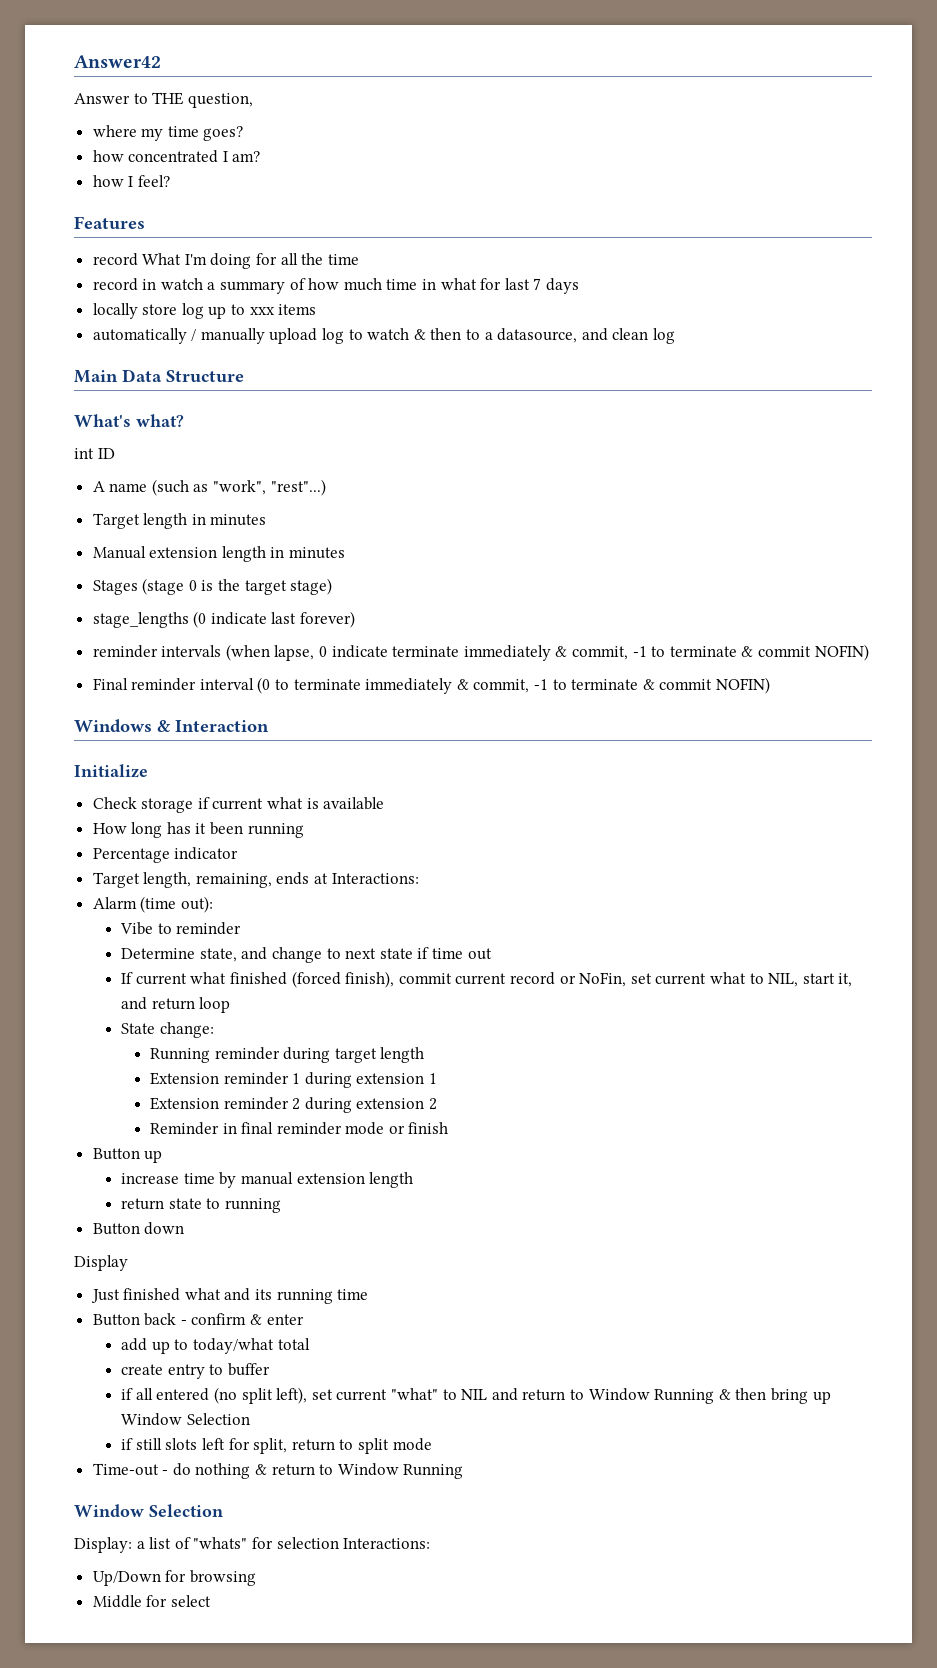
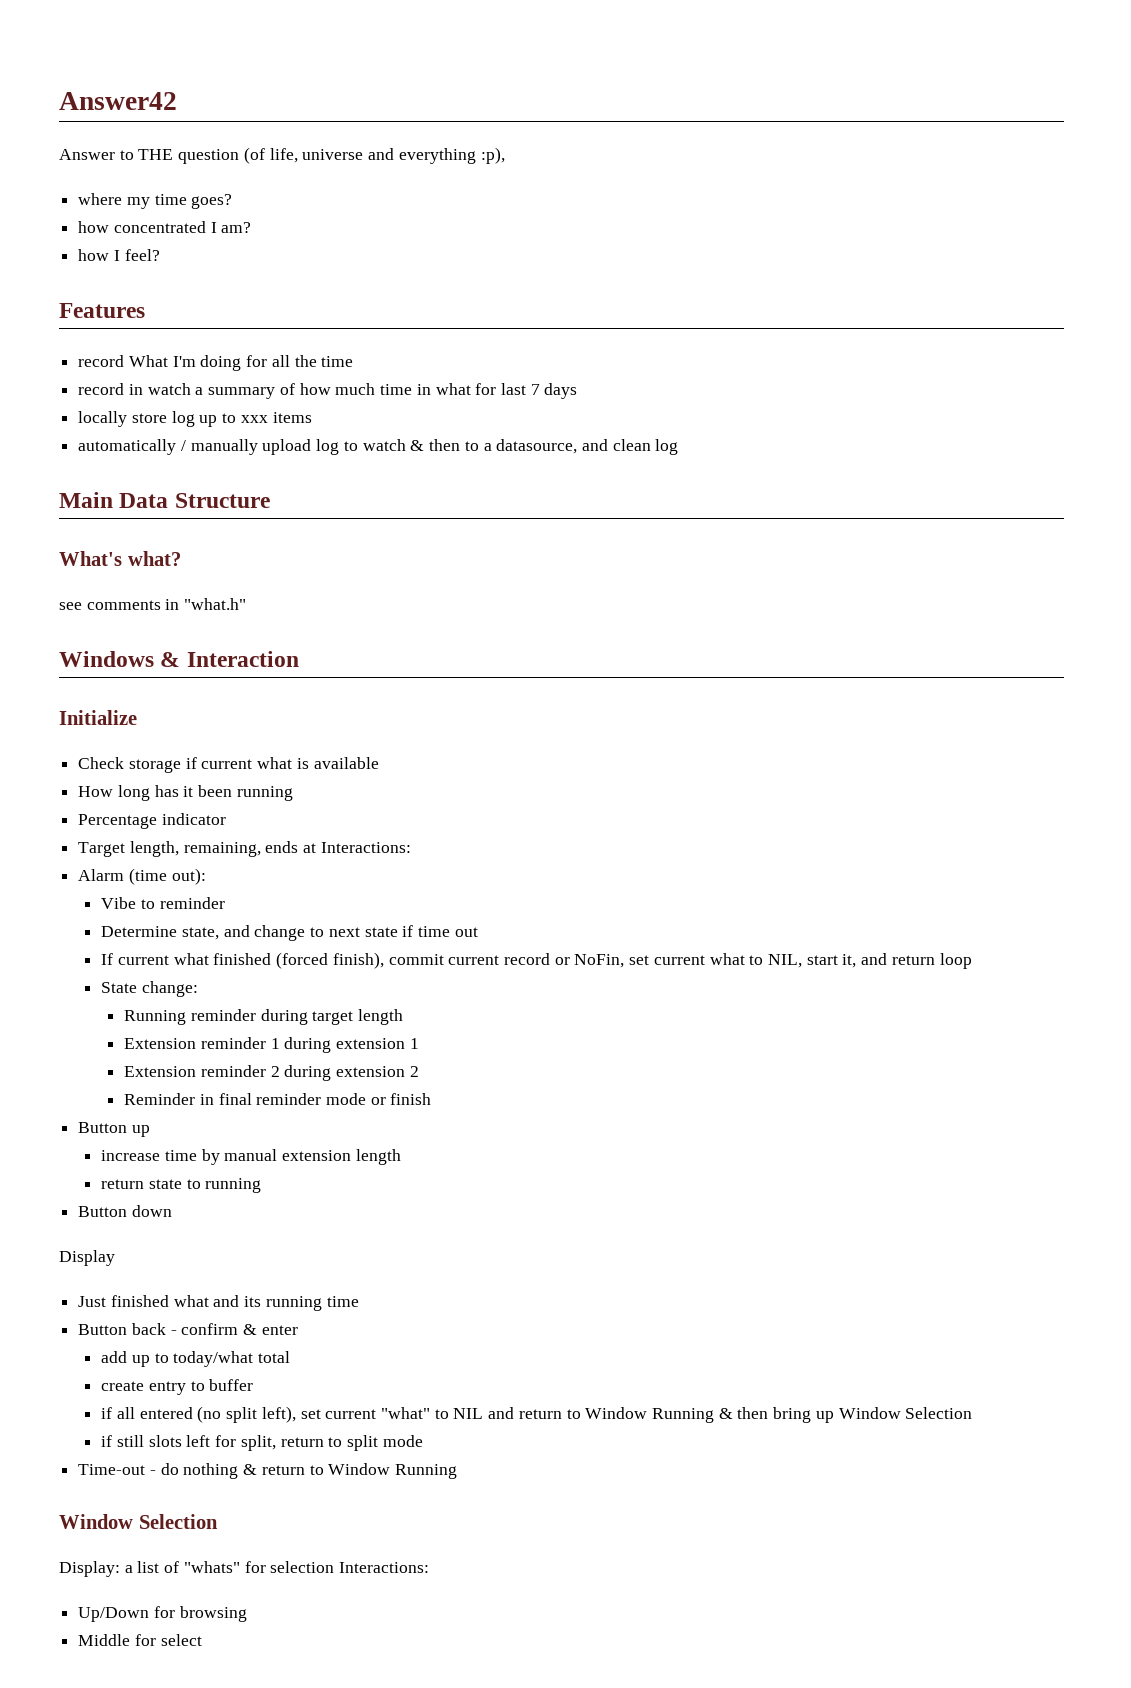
[187,93,253,108] question, -> [178,147,505,164] question (of life, universe and everything :p),
[74,448,115,459] [92,479,326,496] [92,513,267,529] [92,546,346,562] [92,578,333,595] [92,611,356,628] [92,644,869,661] [92,677,770,694] int ID // A name (such as "work", "rest"...) // Target length in minutes // Manual extension length in minutes // Stages (stage 0 is the target stage) // stage_lengths (0 indicate last forever) // reminder intervals (when lapse, 0 indicate terminate immediately & commit, -1 to terminate & commit NOFIN) // Final reminder interval (0 to terminate immediately & commit, -1 to terminate & commit NOFIN) -> [59,598,247,610] see comments in "what.h"

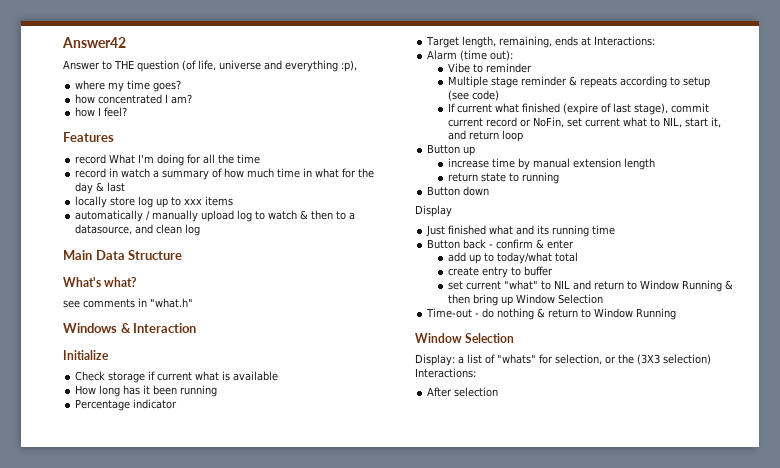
[500,383,578,399] last 7 days -> [358,168,375,178] [75,182,126,194] the day & last
[101,925,478,941] Determine state, and change to next state if time out -> [448,76,711,88] [448,90,500,101] Multiple stage reminder & repeats according to setup (see code)
[276,952,384,969] (forced finish), -> [563,103,669,115] (expire of last stage),
[101,981,198,997] [124,1009,403,1025] [124,1037,419,1053] [124,1065,419,1081] [124,1093,432,1105] // State change: // Running reminder during target length // Extension reminder 1 during extension 1 // Extension reminder 2 during extension 2 // Reminder in final reminder mode or finish -> (524, 136) none
[101,1406,296,1423] if all entered (no split left), -> (554, 271) none
[101,1435,423,1451] // if still slots left for split, return to split mode -> (604, 299) none
[270,1561,430,1573] [78,1606,247,1622] [78,1634,202,1646] selection Interactions: // Up/Down for browsing // Middle for select -> [555,354,711,365] [415,368,476,378] [427,387,499,397] selection, or the (3X3 selection) Interactions: // After selection

